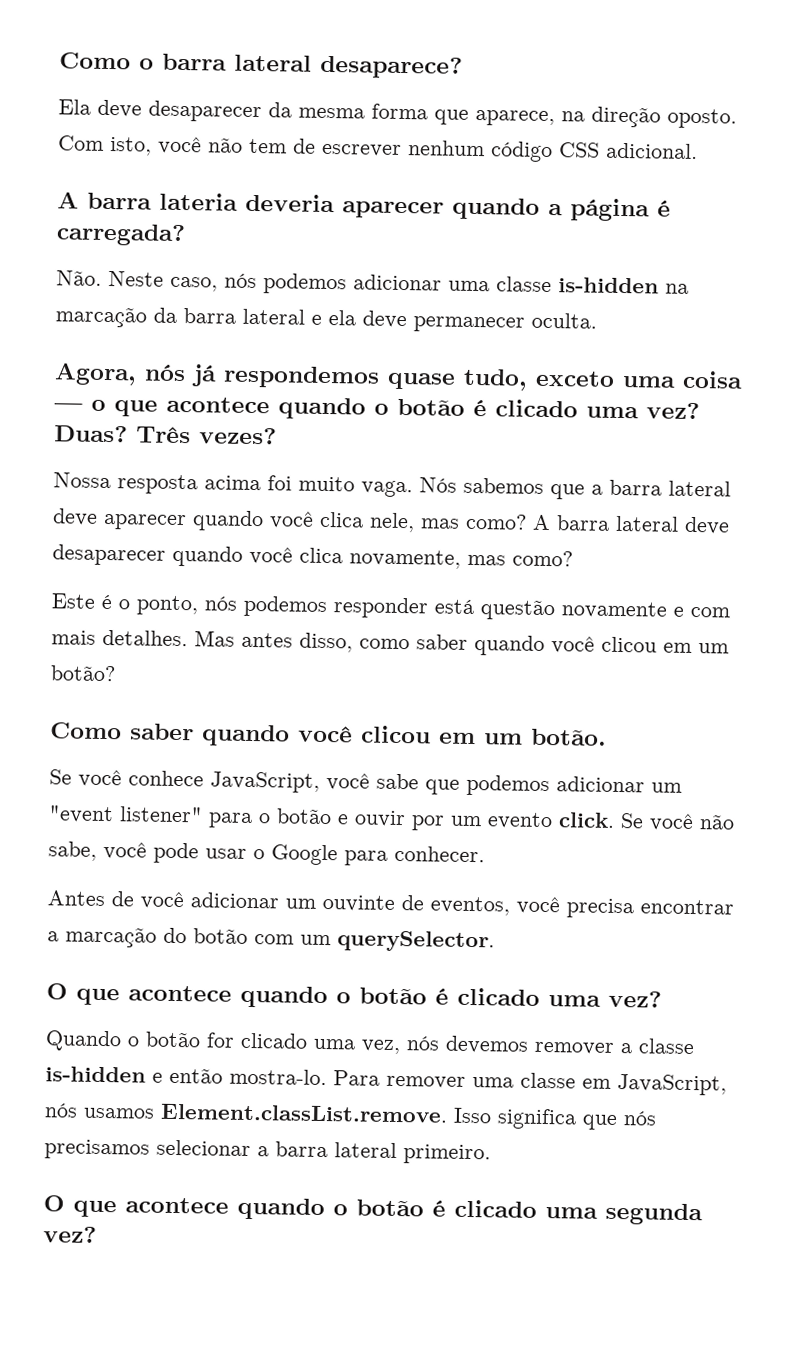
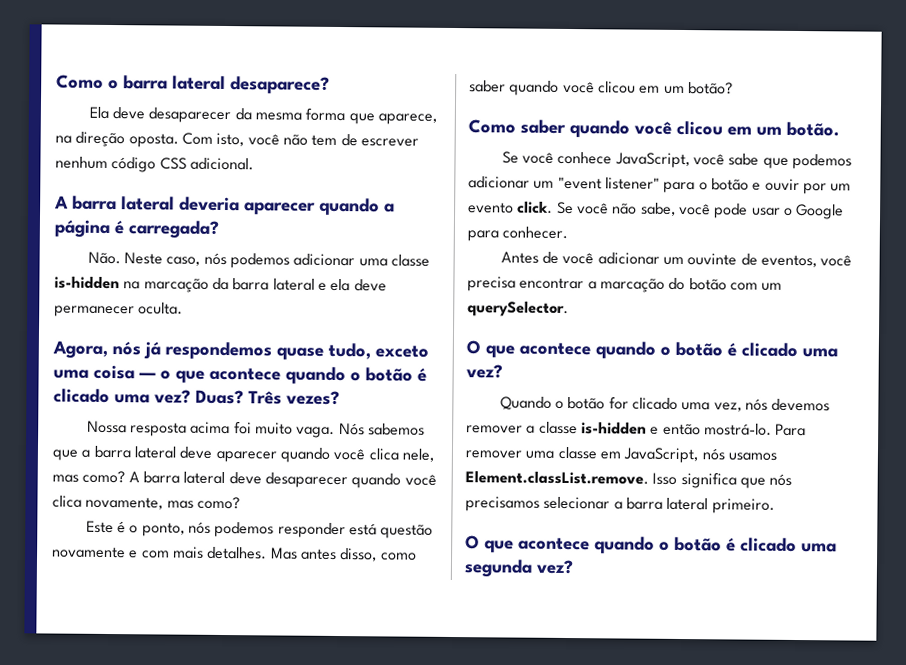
[667,108,737,129] oposto. -> [128,133,179,148] oposta.
[159,192,238,211] lateria -> [121,196,175,211] lateral
[229,1068,327,1086] mostra-lo. -> [703,423,772,436] mostrá-lo.

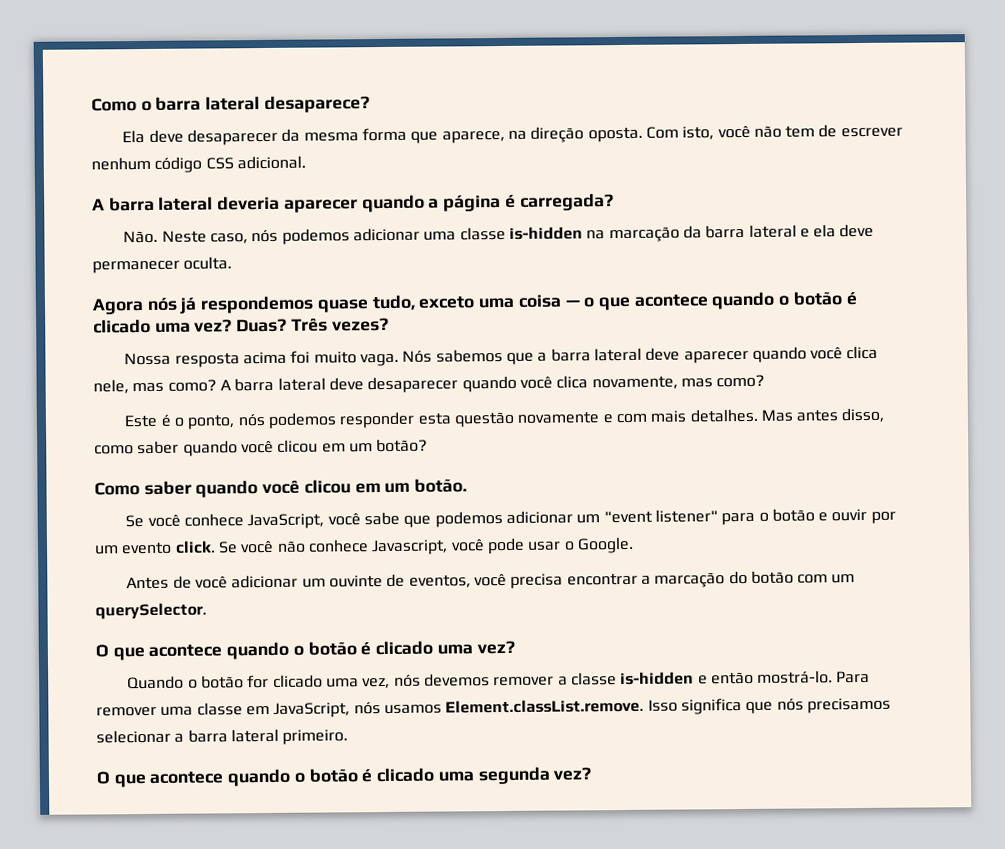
[52,340,108,359] Agora, -> [92,298,144,315] Agora
[349,523,378,536] está -> [417,412,451,425] esta
[640,202,676,216] sabe, -> [307,539,449,556] conhece Javascript,
[796,203,845,220] [467,226,569,242] Google para conhecer. -> [576,536,634,554] Google.

